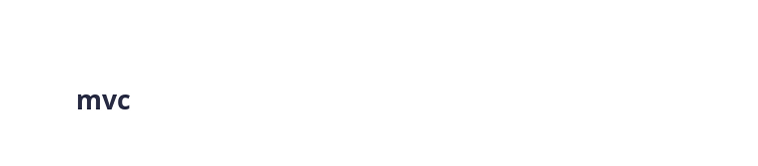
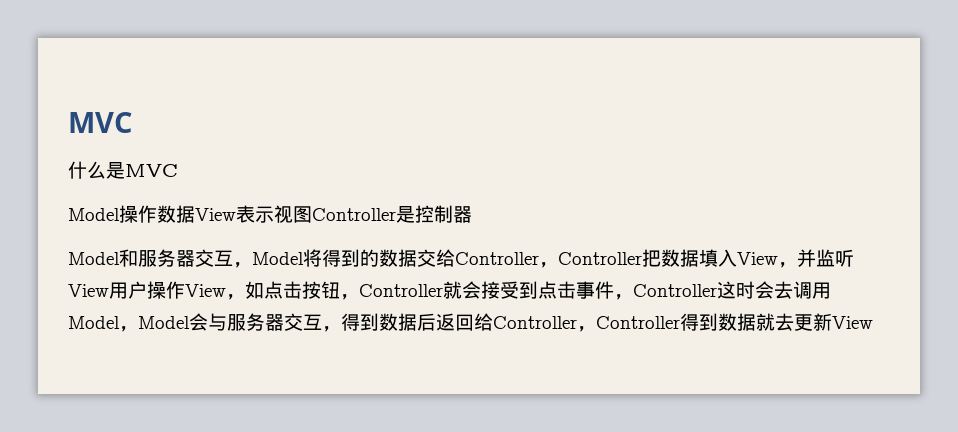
[75,94,131,110] mvc -> [68,112,132,133] [68,161,178,179] [68,205,472,223] [68,249,854,268] [68,281,831,300] [68,313,873,332] MVC // 什么是MVC // Model操作数据View表示视图Controller是控制器 // Model和服务器交互，Model将得到的数据交给Controller，Controller把数据填入View，并监听View用户操作View，如点击按钮，Controller就会接受到点击事件，Controller这时会去调用Model，Model会与服务器交互，得到数据后返回给Controller，Controller得到数据就去更新View

